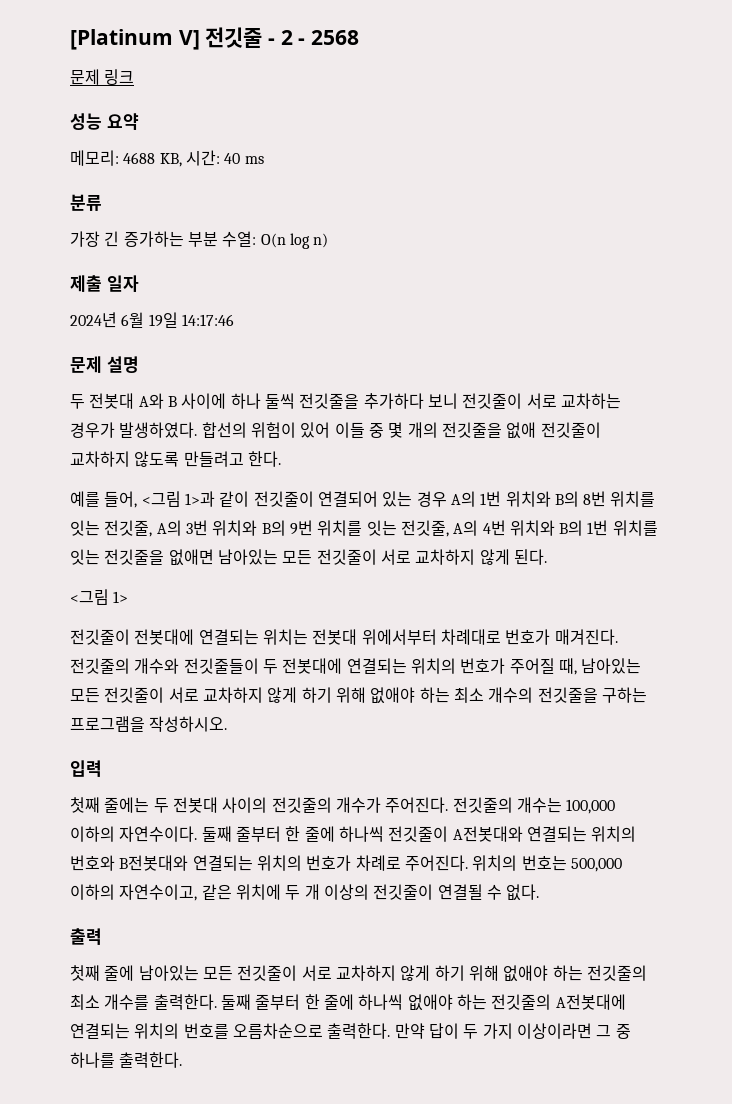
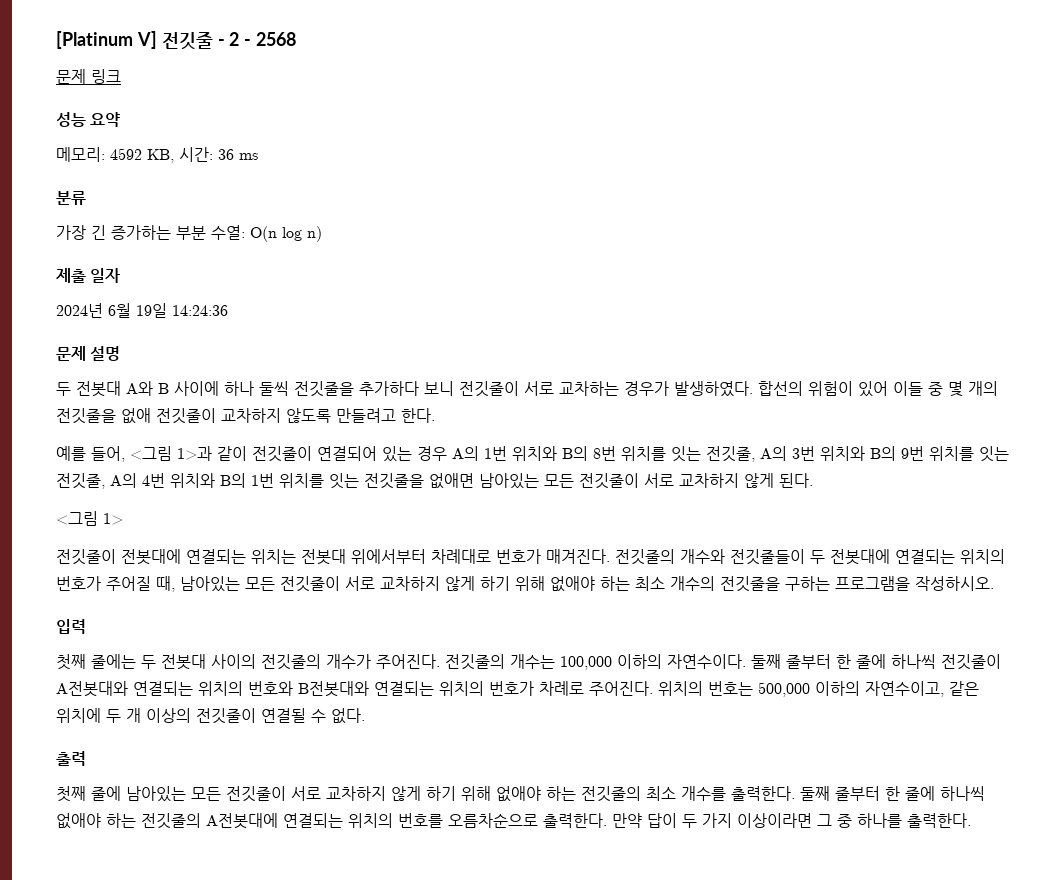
[123,152,156,164] 4688 -> [110,148,142,160] 4592
[224,153,241,164] 40 -> [218,149,234,160] 36
[181,314,234,326] 14:17:46 -> [172,305,228,316] 14:24:36

